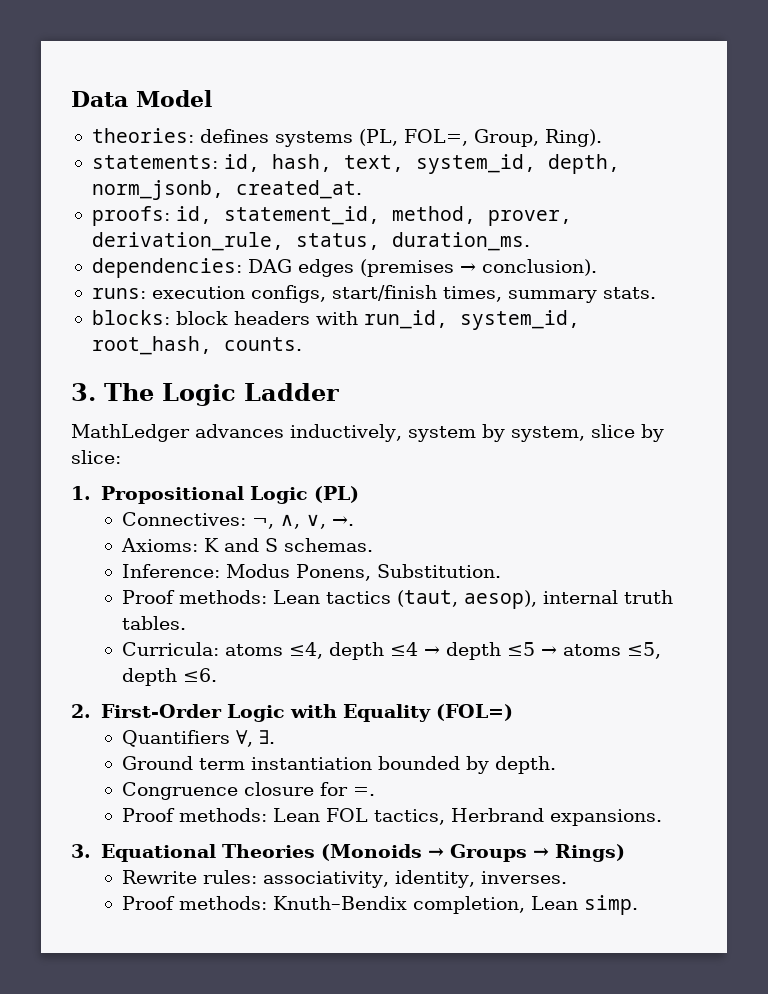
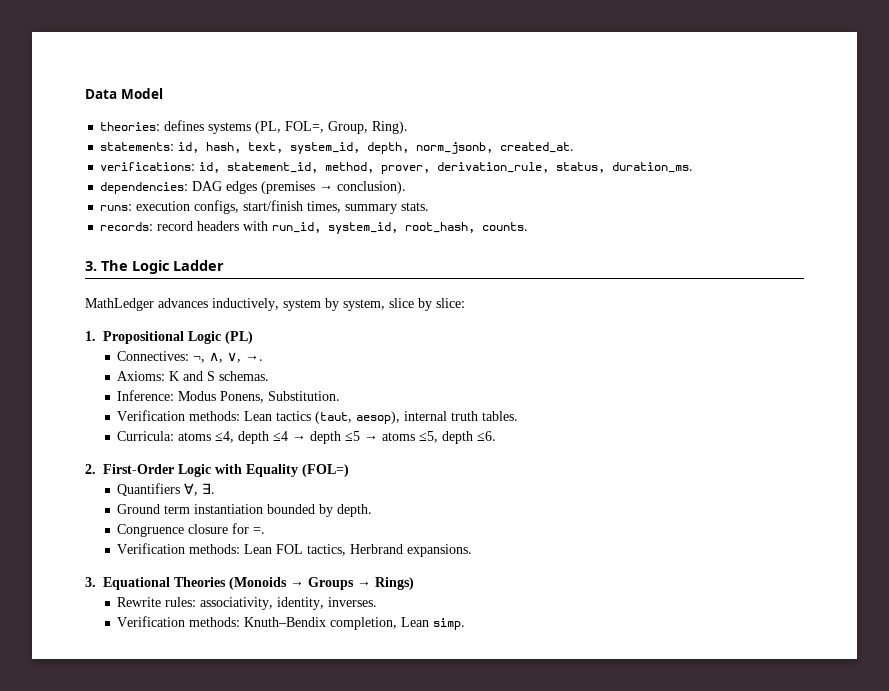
[91,206,170,226] proofs: -> [100,162,196,171] verifications:
[91,310,228,325] blocks: block -> [100,221,194,231] records: record
[122,590,176,604] Proof -> [117,410,186,421] Verification
[122,808,176,822] Proof -> [117,543,186,554] Verification
[122,896,176,910] Proof -> [117,616,186,627] Verification

